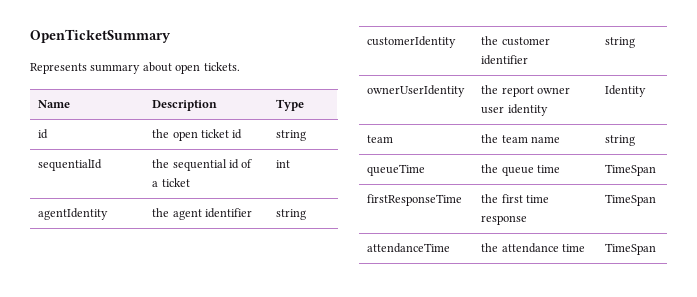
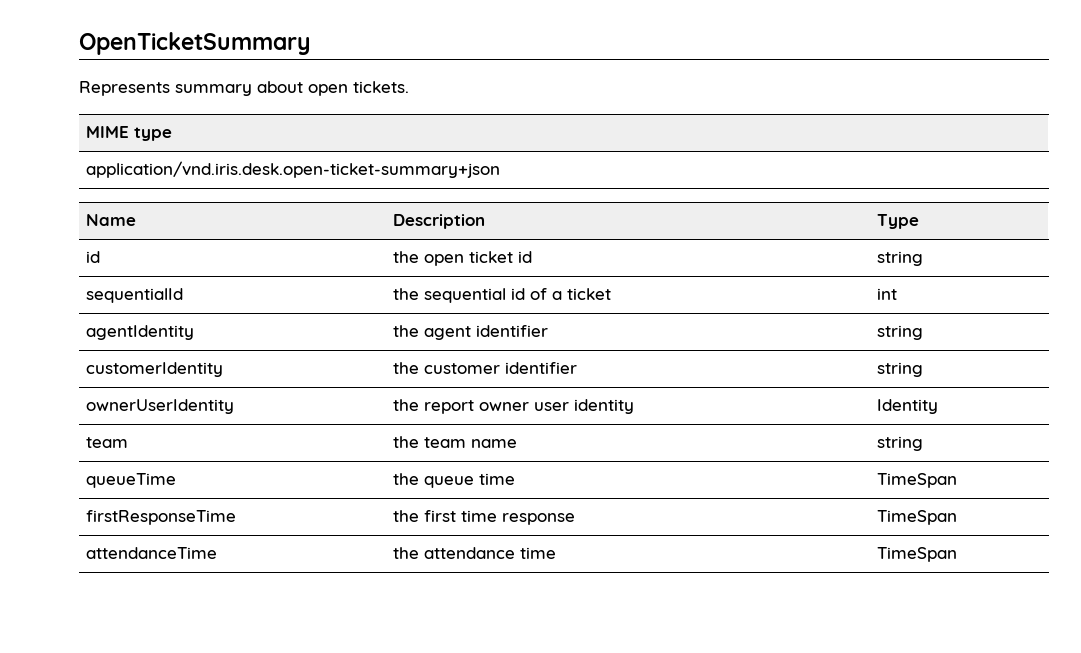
(240, 66) none -> [86,126,173,141] [86,161,501,178] // MIME type // application/vnd.iris.desk.open-ticket-summary+json

